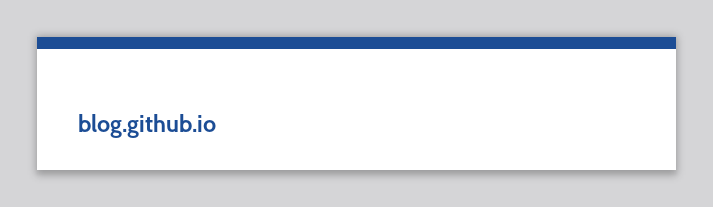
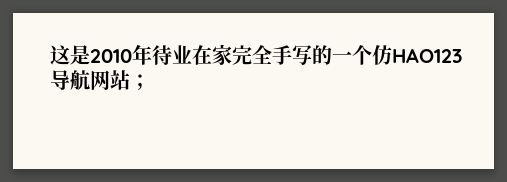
[78,114,216,138] blog.github.io -> [50,44,462,65] [50,70,150,90] 这是2010年待业在家完全手写的一个仿HAO123导航网站；

